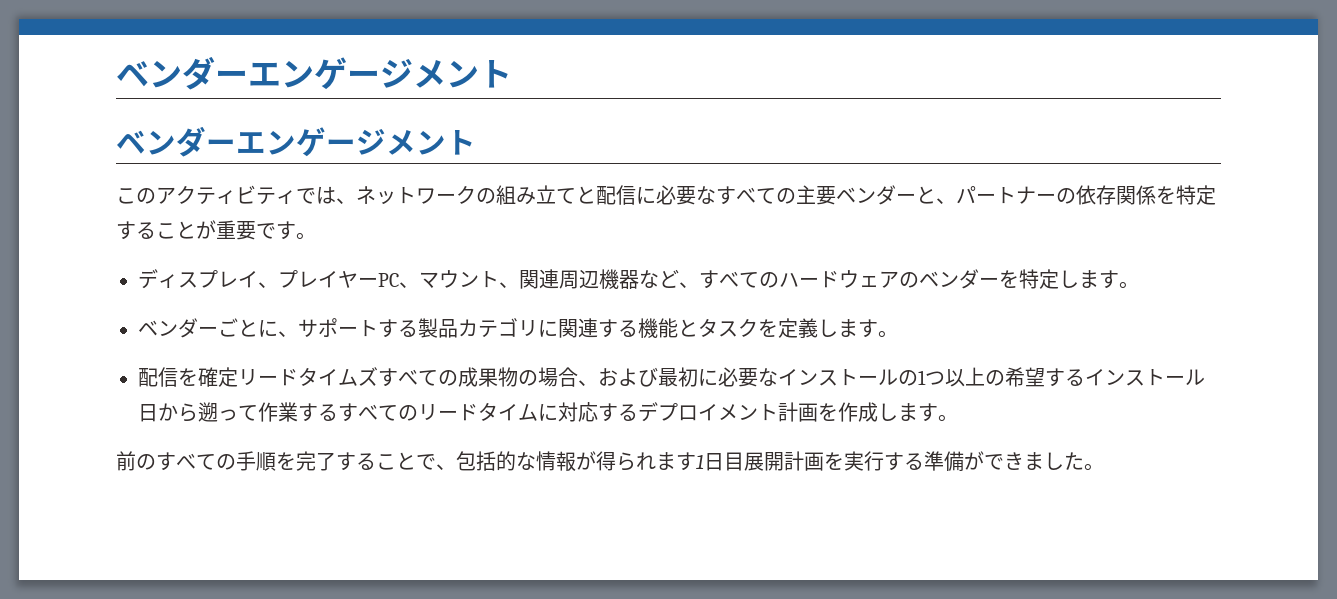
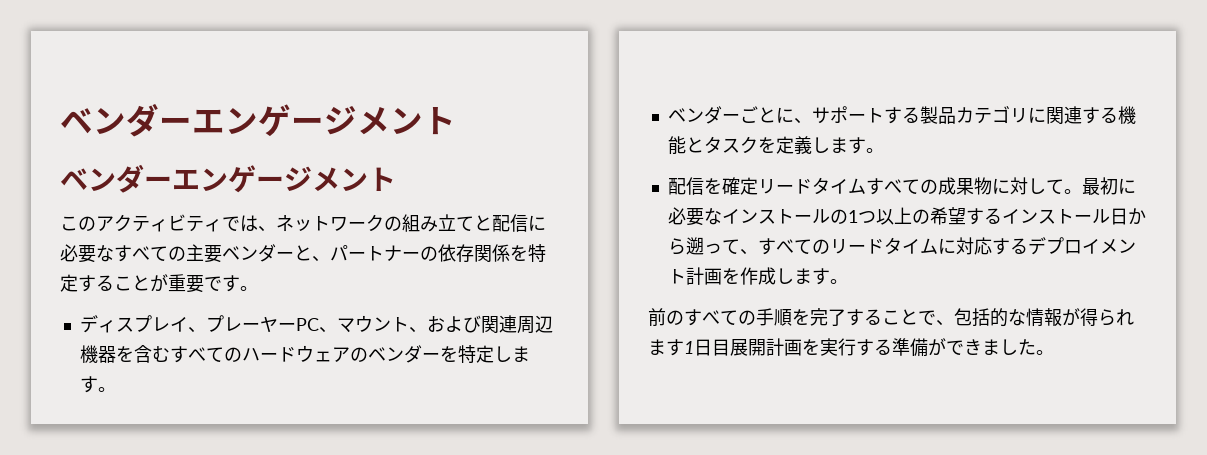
[318,271,338,288] イ -> [241,322,260,331] ー
(519, 285) none -> [426,315,481,333] および
[639,269,699,288] など、 -> [115,345,170,363] を含む
[358,367,378,386] ズ -> (866, 186) none
[518,367,658,387] の場合、および -> [991,177,1082,195] に対して。
[258,402,338,422] 作業する -> [739,249,758,255] 、

